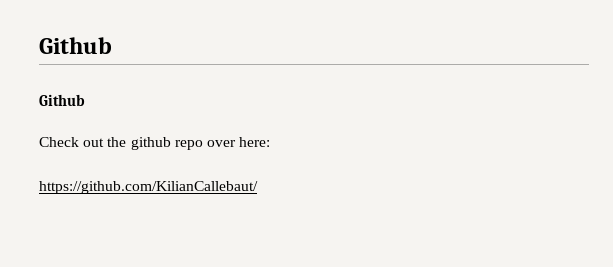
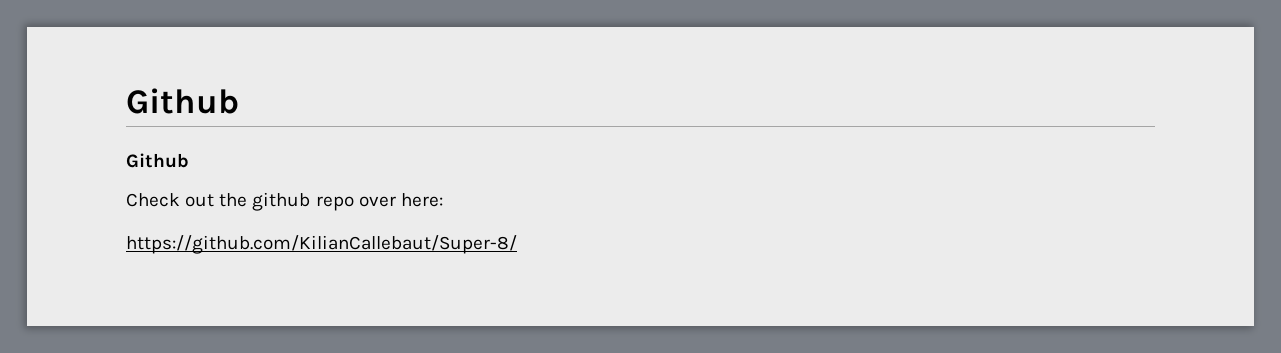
[39,181,258,194] https://github.com/KilianCallebaut/ -> [126,235,517,254] https://github.com/KilianCallebaut/Super-8/

